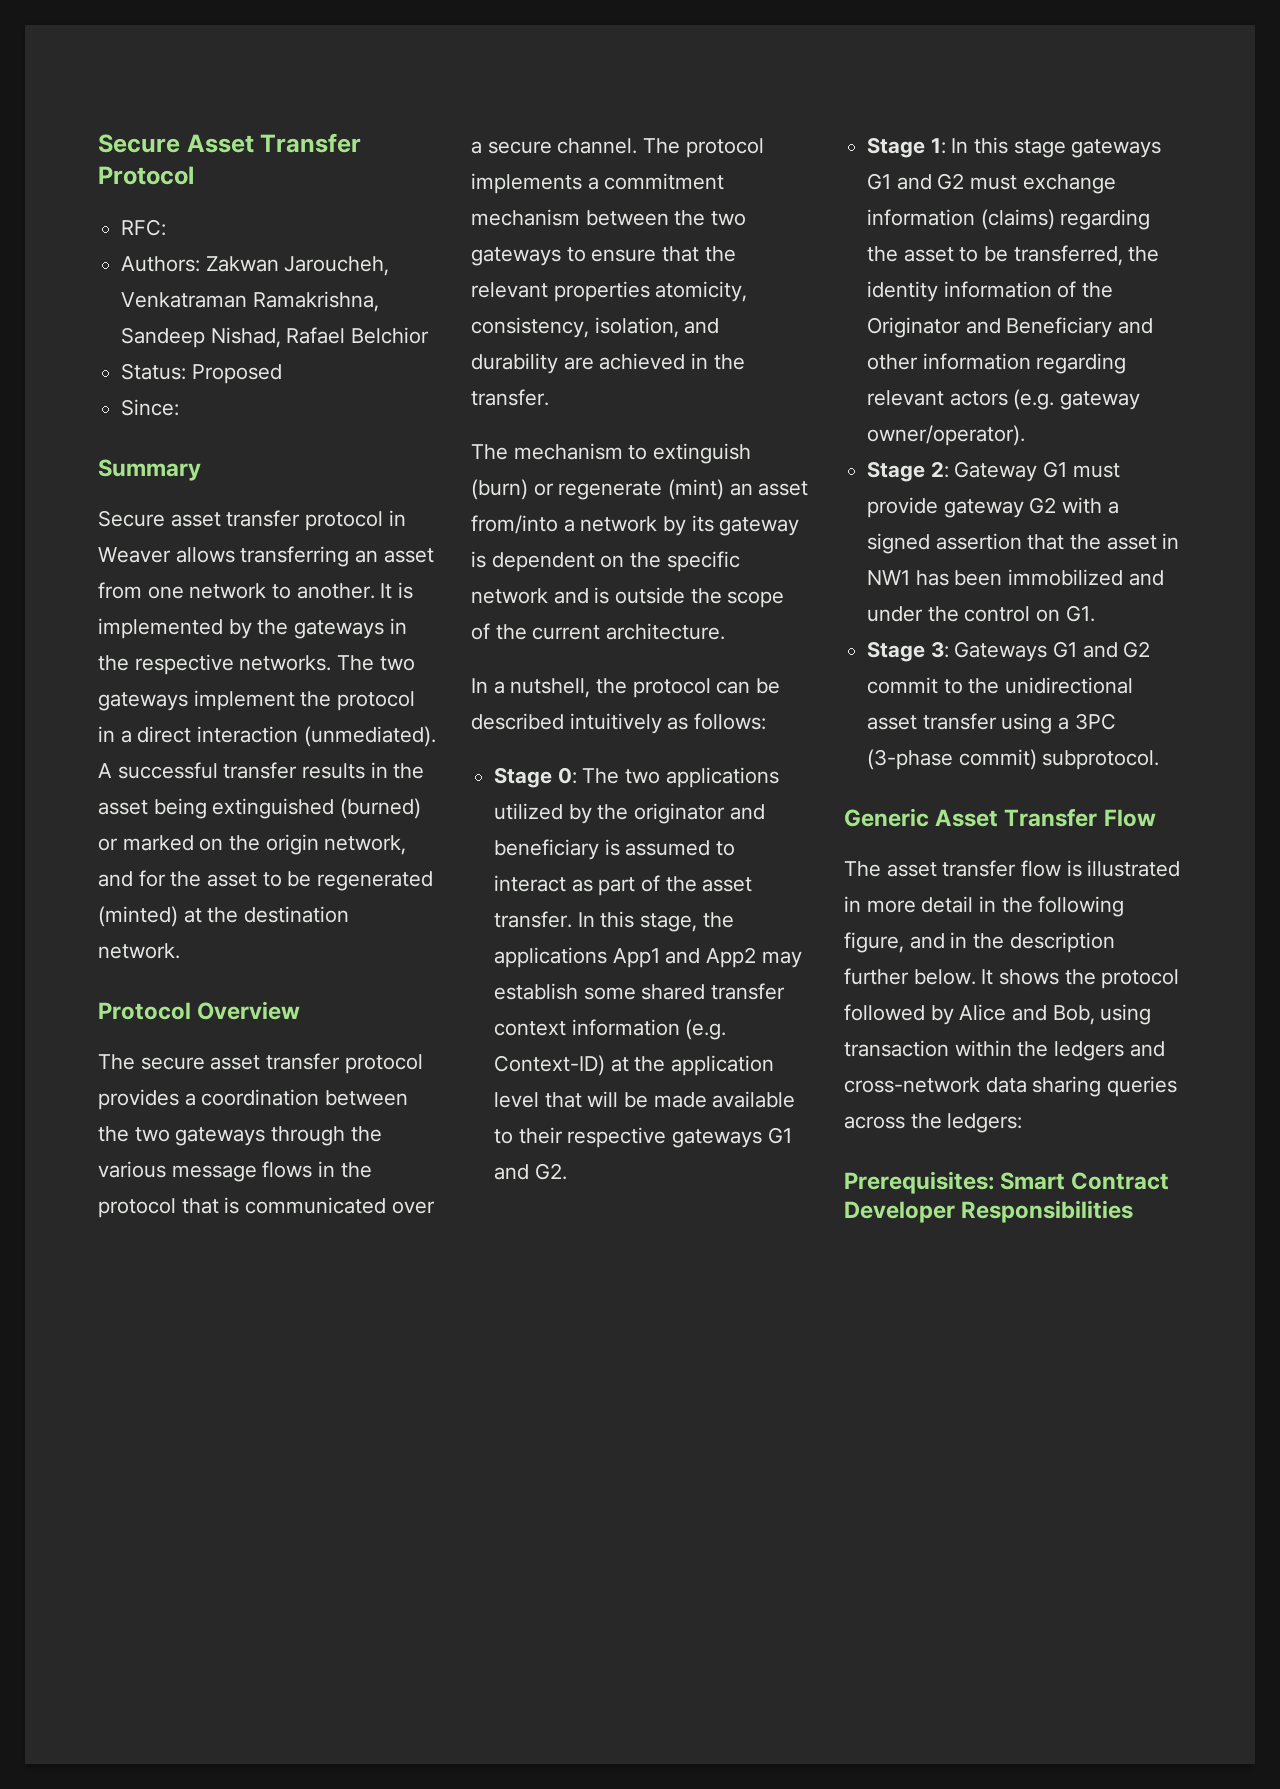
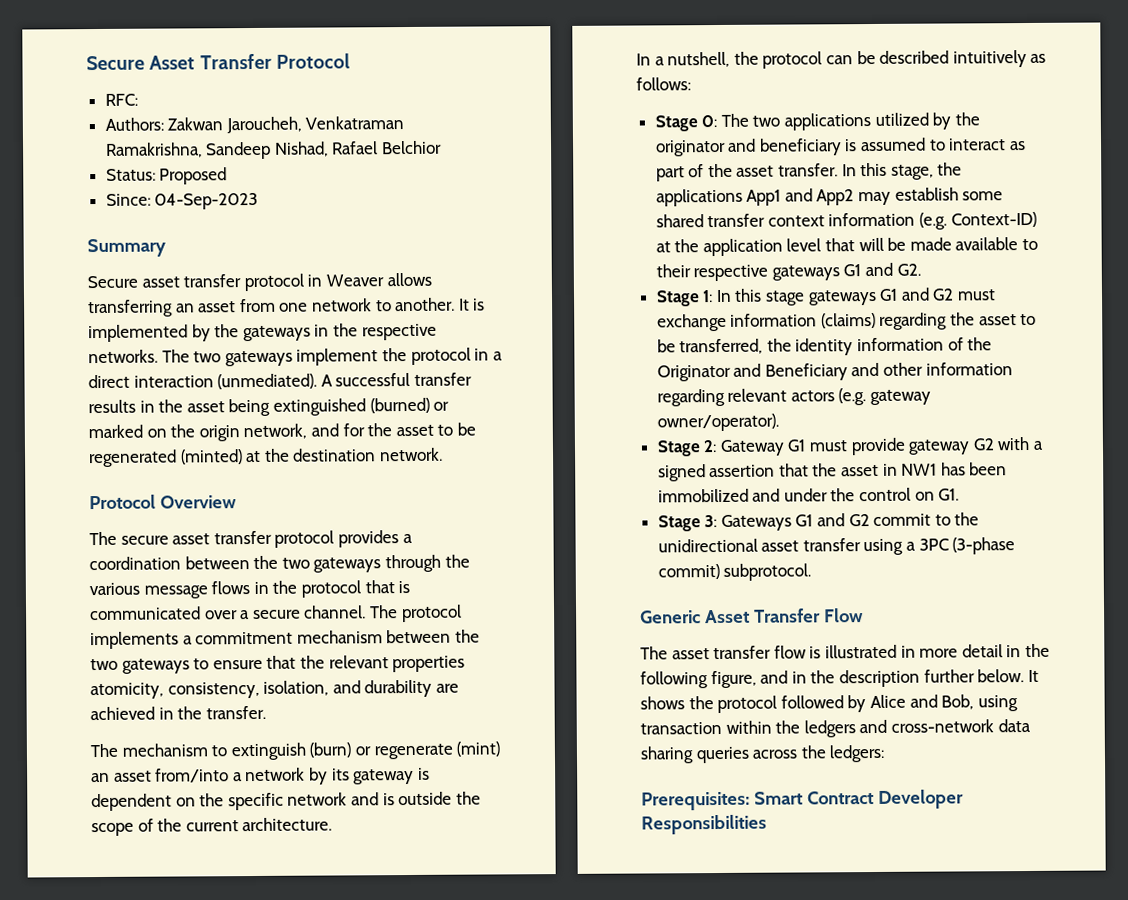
(180, 407) none -> [154,192,259,210] 04-Sep-2023

